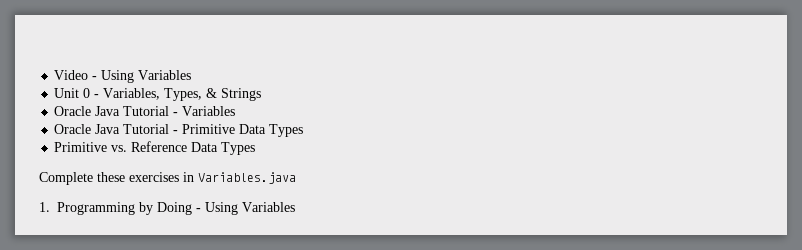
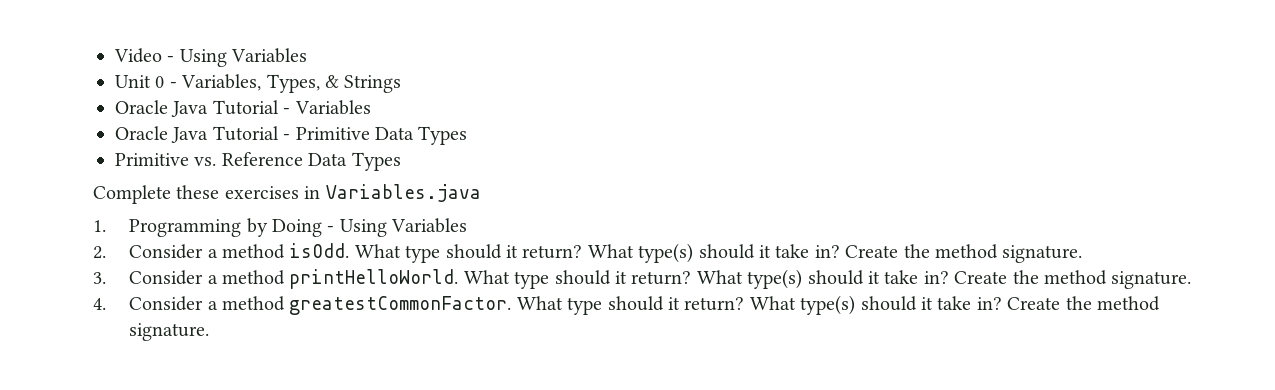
(296, 207) none -> [93,243,1083,263] [93,269,1192,289] [93,295,1161,315] [129,323,210,341] // 2. Consider a method isOdd. What type should it return? What type(s) should it take in? Create the method signature. // 3. Consider a method printHelloWorld. What type should it return? What type(s) should it take in? Create the method signature. // 4. Consider a method greatestCommonFactor. What type should it return? What type(s) should it take in? Create the method signature.

